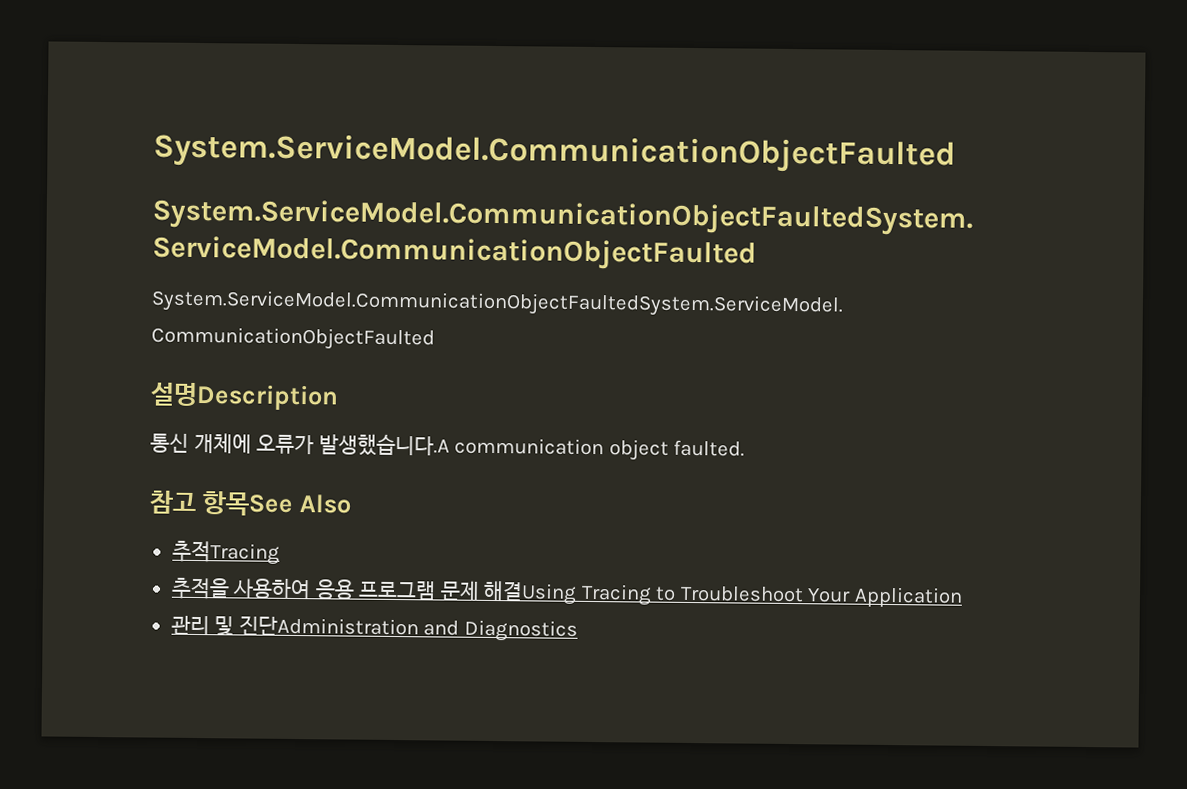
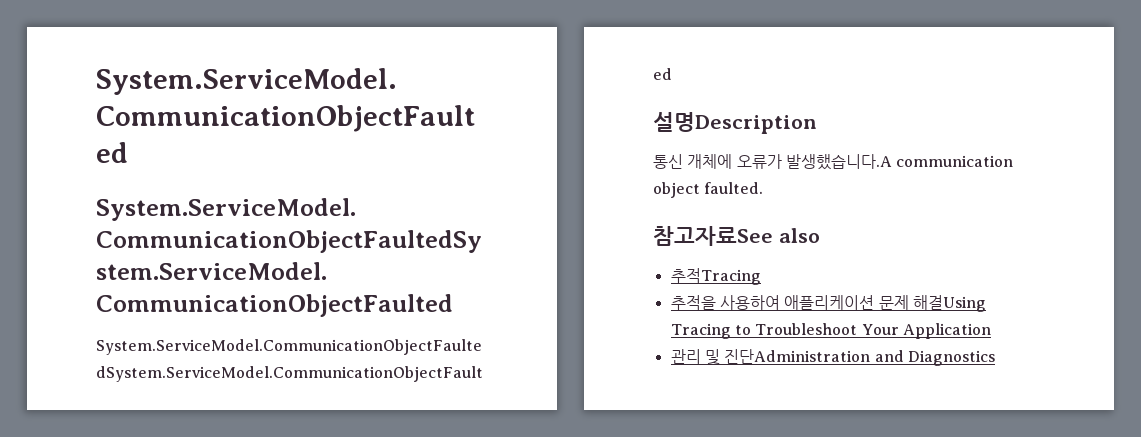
[149,490,351,516] 참고 항목See Also -> [653,226,820,246] 참고자료See also
[314,579,437,601] 응용 프로그램 -> [784,295,875,310] 애플리케이션

